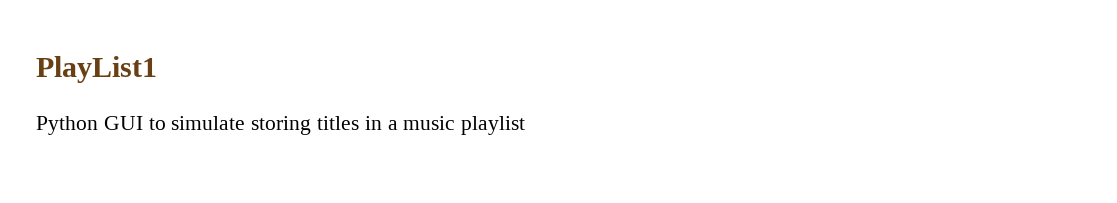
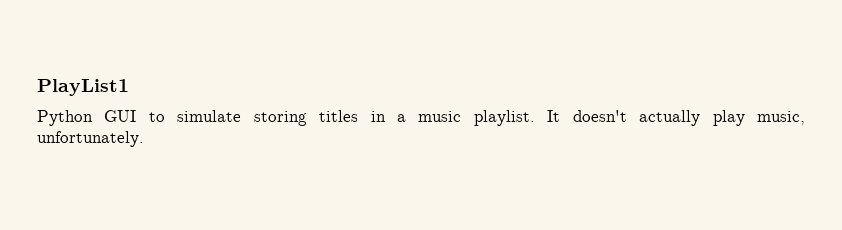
[461,116,526,135] playlist -> [473,110,806,126] [37,131,144,147] playlist. It doesn't actually play music, unfortunately.

